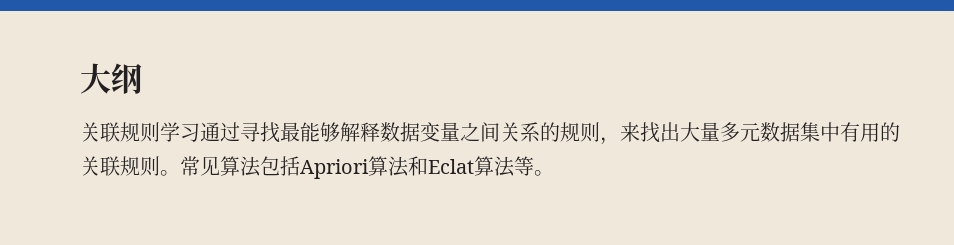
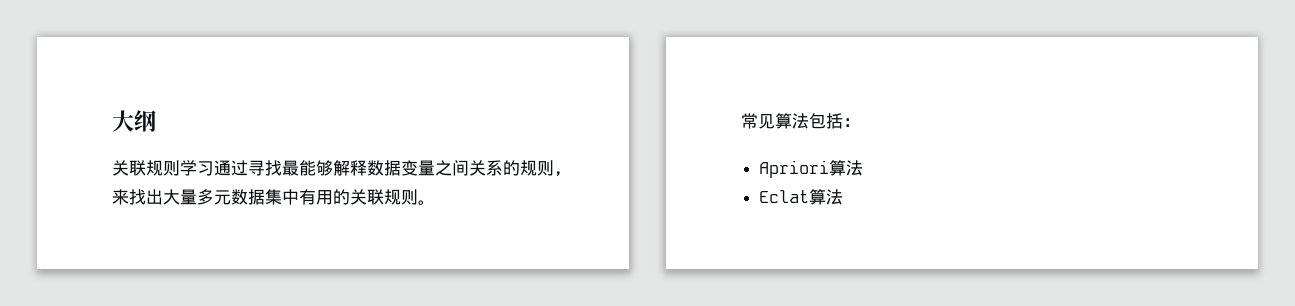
(180, 173) none -> (435, 202) //
(300, 166) none -> [843,118,860,127] ： //
[408,156,428,176] 和 -> (864, 168) //
[514,156,554,176] 等。 -> (844, 197) none

